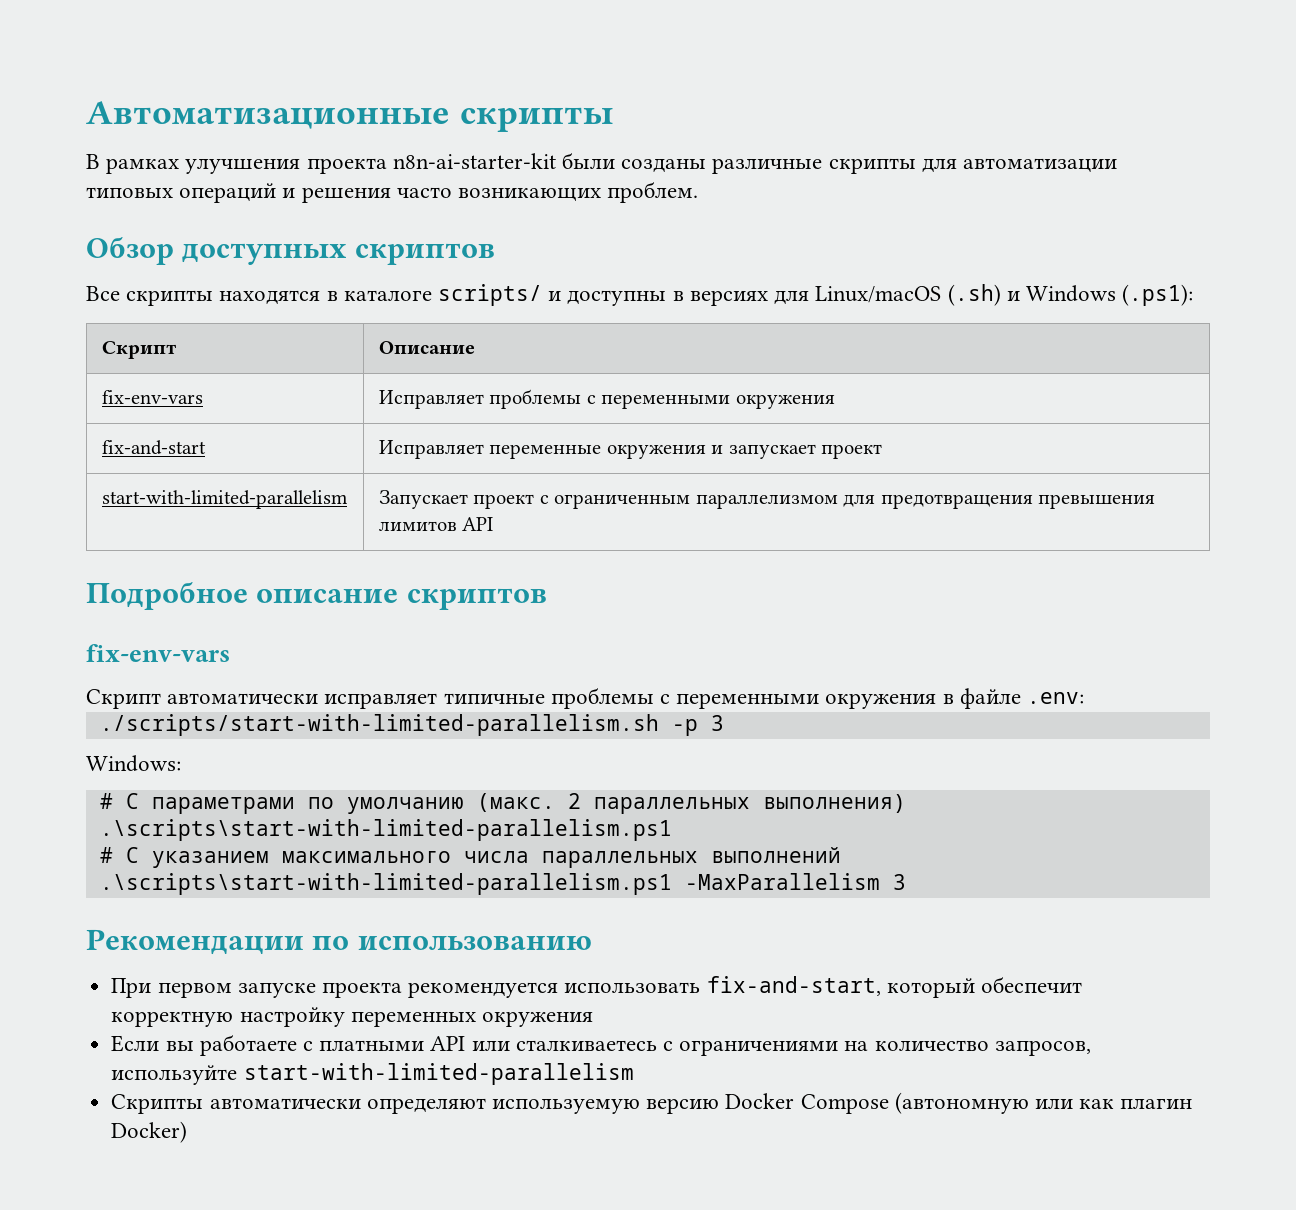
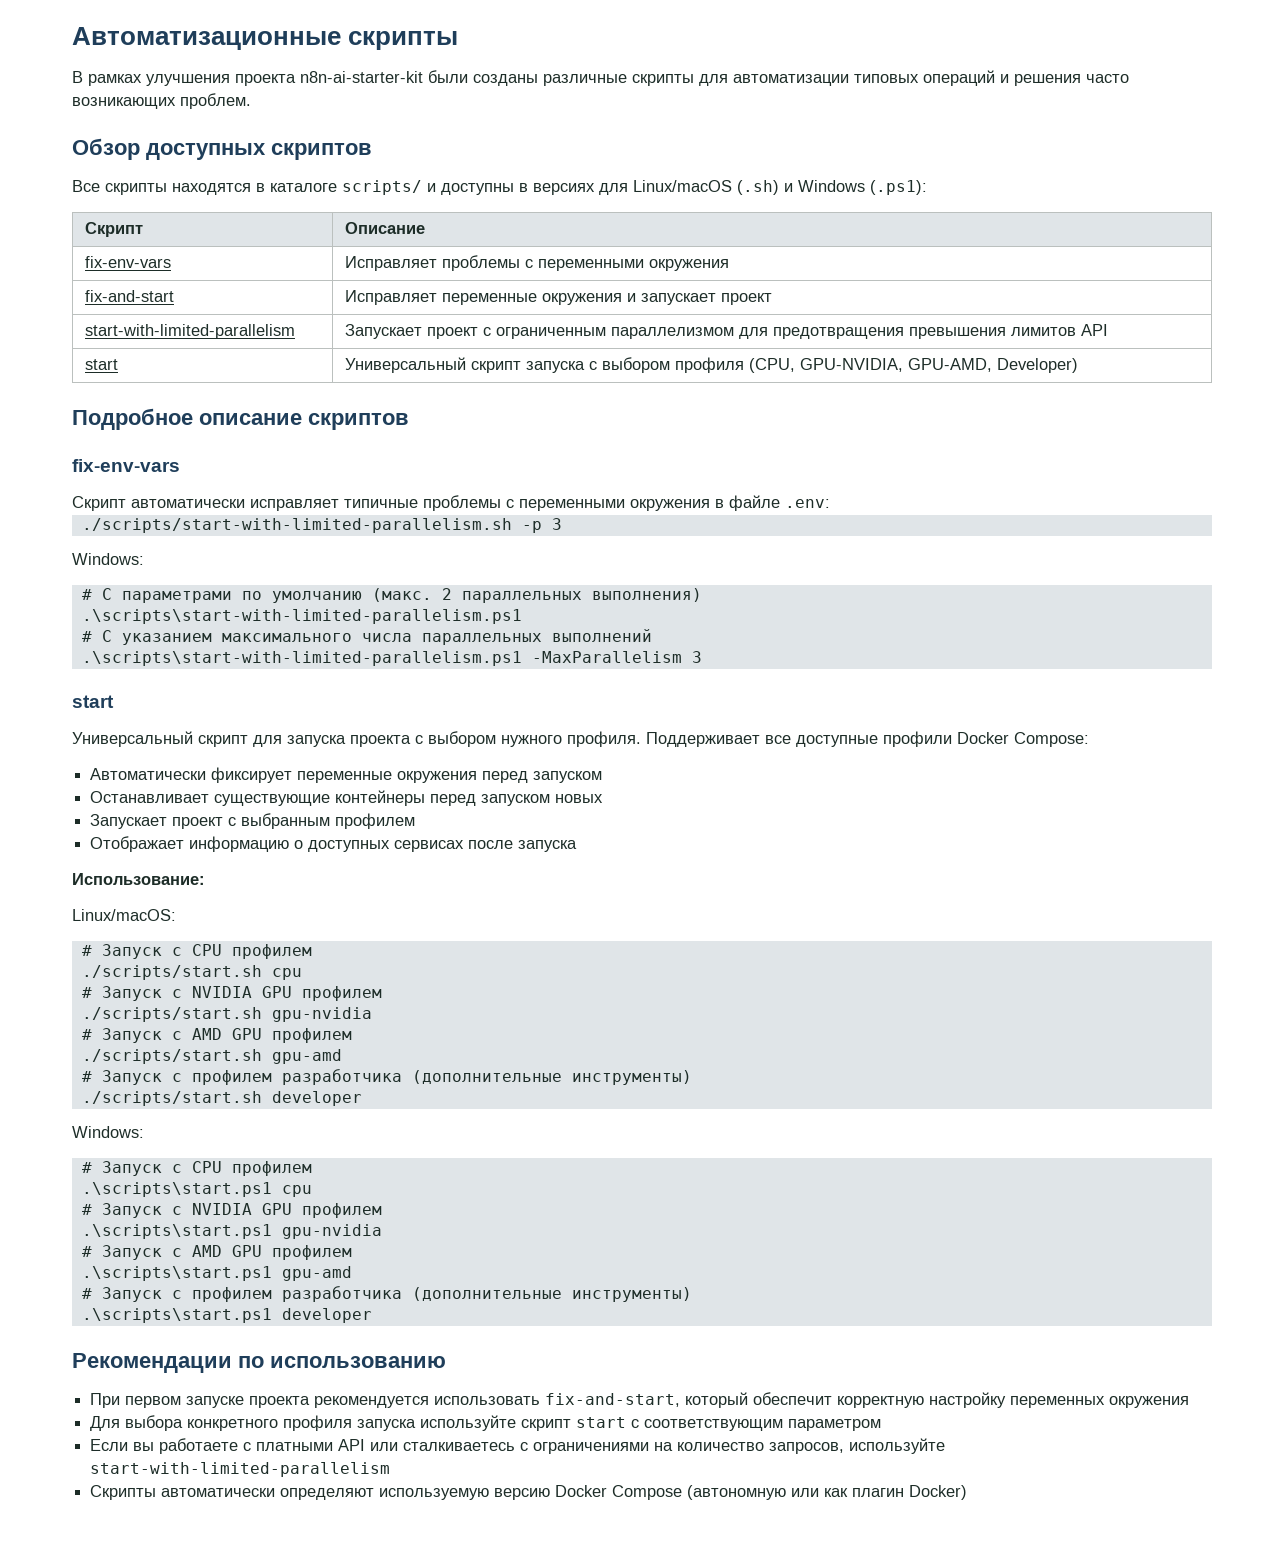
(494, 524) none -> [84,359,118,370] [344,357,1078,373] // start | Универсальный скрипт запуска с выбором профиля (CPU, GPU-NVIDIA, GPU-AMD, Developer)
(906, 882) none -> [72,695,114,708] [72,731,1089,747] [90,767,603,783] [90,790,604,806] [90,813,416,829] [90,836,578,852] [72,873,205,885] [72,909,176,921] [81,944,312,959] [81,965,302,980] [81,986,382,1001] [81,1007,372,1022] [81,1028,352,1043] [81,1049,342,1064] [81,1069,692,1085] [81,1091,362,1106] [72,1126,144,1138] [81,1161,312,1176] [81,1182,312,1197] [81,1203,382,1218] [81,1224,382,1239] [81,1245,352,1260] [81,1266,352,1281] [81,1286,692,1302] [81,1308,372,1323] // start // Универсальный скрипт для запуска проекта с выбором нужного профиля. Поддерживает все доступные профили Docker Compose: // Автоматически фиксирует переменные окружения перед запуском // Останавливает существующие контейнеры перед запуском новых // Запускает проект с выбранным профилем // Отображает информацию о доступных сервисах после запуска // Использование: // Linux/macOS: // # Запуск с CPU профилем // ./scripts/start.sh cpu // # Запуск с NVIDIA GPU профилем // ./scripts/start.sh gpu-nvidia // # Запуск с AMD GPU профилем // ./scripts/start.sh gpu-amd // # Запуск с профилем разработчика (дополнительные инструменты) // ./scripts/start.sh developer // Windows: // # Запуск с CPU профилем // .\scripts\start.ps1 cpu // # Запуск с NVIDIA GPU профилем // .\scripts\start.ps1 gpu-nvidia // # Запуск с AMD GPU профилем // .\scripts\start.ps1 gpu-amd // # Запуск с профилем разработчика (дополнительные инструменты) // .\scripts\start.ps1 developer
(593, 1019) none -> [90,1415,882,1431] // Для выбора конкретного профиля запуска используйте скрипт start с соответствующим параметром

